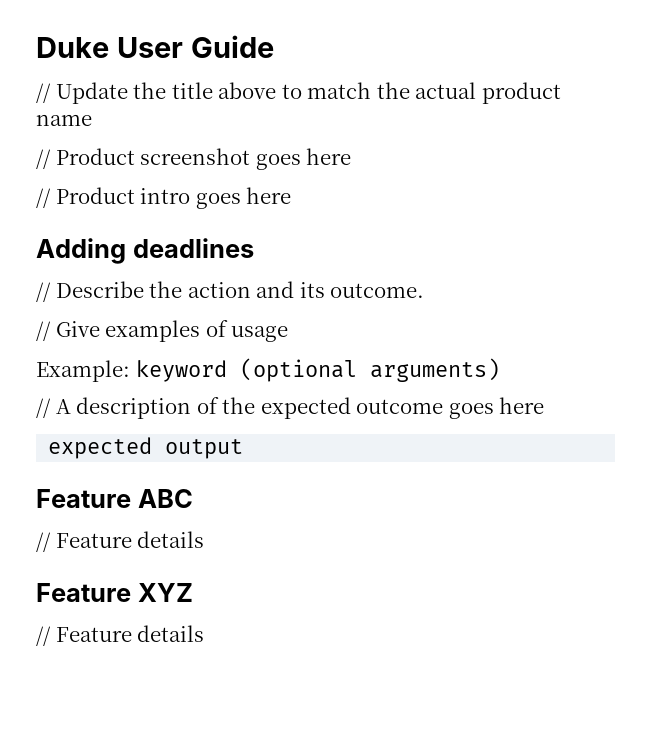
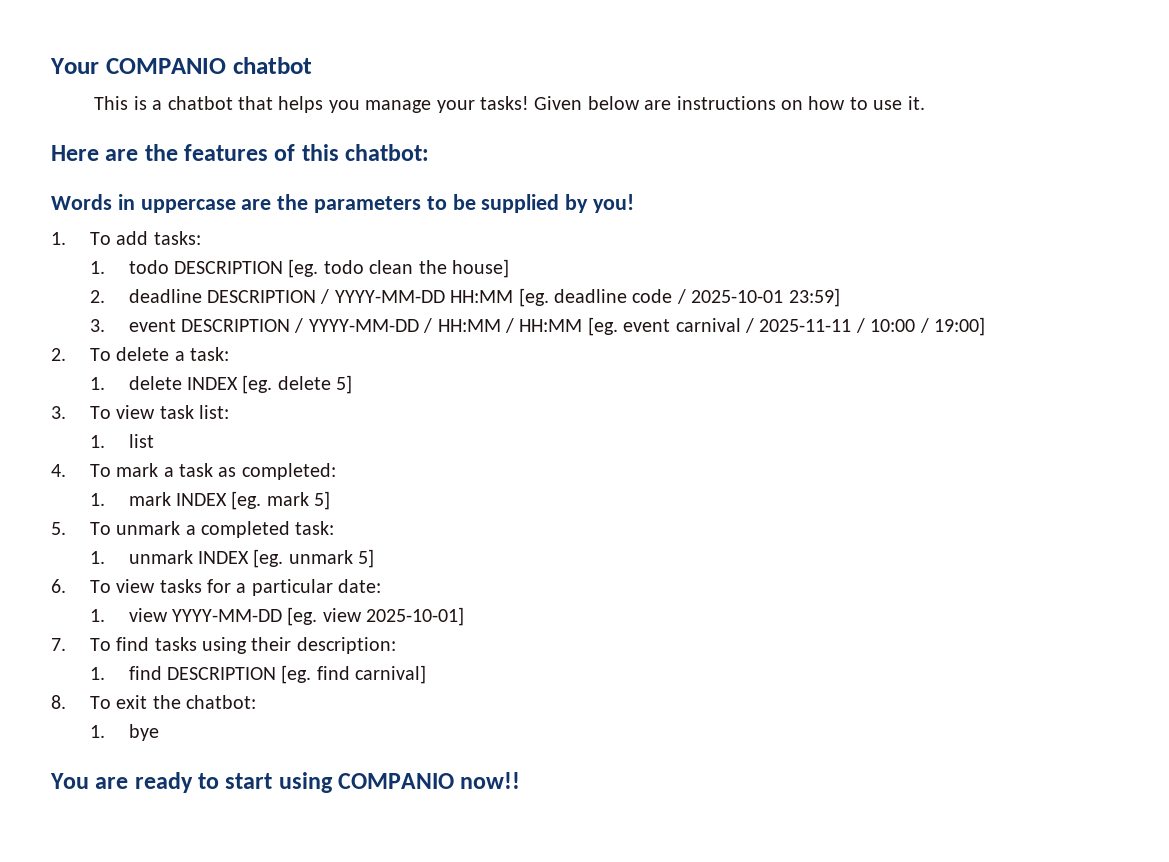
[36,35,274,58] [36,82,561,104] [36,114,92,126] [36,148,352,170] [36,187,292,209] [36,238,254,264] [36,281,425,302] [36,320,289,342] [36,358,500,382] [36,397,545,419] [48,437,244,459] [36,489,193,508] [36,531,205,552] [36,583,193,602] [36,625,205,646] Duke User Guide // // Update the title above to match the actual product name // // Product screenshot goes here // // Product intro goes here // Adding deadlines // // Describe the action and its outcome. // // Give examples of usage // Example: keyword (optional arguments) // // A description of the expected outcome goes here // expected output // Feature ABC // // Feature details // Feature XYZ // // Feature details -> [50,57,312,74] [94,96,925,113] [51,144,430,161] [51,194,635,213] [51,231,201,245] [89,259,510,278] [89,288,840,307] [89,317,986,336] [51,347,230,361] [89,375,353,394] [51,405,230,419] [89,434,154,448] [51,463,336,480] [89,491,331,510] [51,521,335,538] [89,549,375,568] [51,579,382,596] [89,607,465,626] [51,637,396,654] [89,665,427,684] [51,695,257,709] [89,724,159,741] [50,772,521,793] Your COMPANIO chatbot // This is a chatbot that helps you manage your tasks! Given below are instructions on how to use it. // Here are the features of this chatbot: // Words in uppercase are the parameters to be supplied by you! // 1. To add tasks: // 1. todo DESCRIPTION [eg. todo clean the house] // 2. deadline DESCRIPTION / YYYY-MM-DD HH:MM [eg. deadline code / 2025-10-01 23:59] // 3. event DESCRIPTION / YYYY-MM-DD / HH:MM / HH:MM [eg. event carnival / 2025-11-11 / 10:00 / 19:00] // 2. To delete a task: // 1. delete INDEX [eg. delete 5] // 3. To view task list: // 1. list // 4. To mark a task as completed: // 1. mark INDEX [eg. mark 5] // 5. To unmark a completed task: // 1. unmark INDEX [eg. unmark 5] // 6. To view tasks for a particular date: // 1. view YYYY-MM-DD [eg. view 2025-10-01] // 7. To find tasks using their description: // 1. find DESCRIPTION [eg. find carnival] // 8. To exit the chatbot: // 1. bye // You are ready to start using COMPANIO now!!

